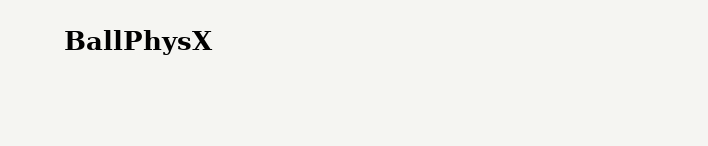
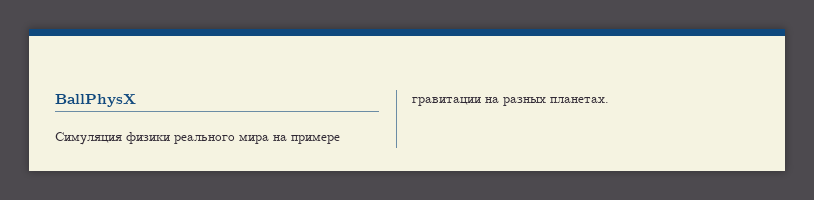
(213, 42) none -> [55,132,340,145] [412,97,609,106] // Симуляция физики реального мира на примере гравитации на разных планетах.

